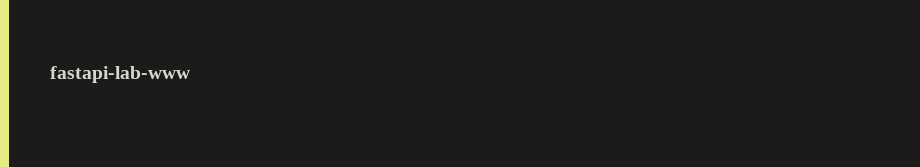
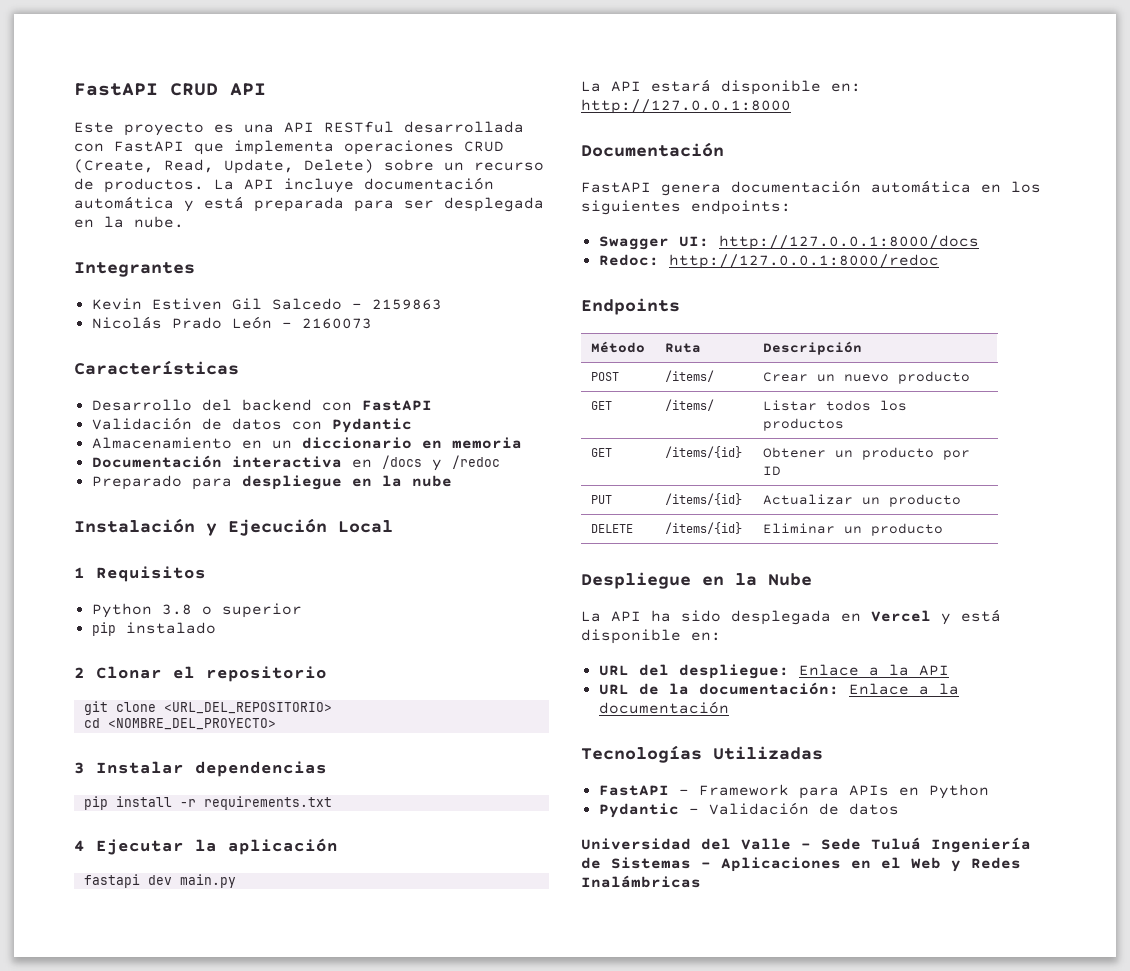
[50,66,190,83] fastapi-lab-www -> [74,83,266,96] [74,121,524,136] [74,140,504,155] [74,159,544,174] [74,177,494,193] [74,196,544,212] [74,216,184,228] [74,262,195,277] [91,298,442,310] [91,316,372,329] [74,360,239,375] [91,399,432,411] [91,417,412,433] [91,437,522,449] [91,455,500,471] [91,475,452,490] [74,518,393,536] [74,566,206,582] [91,603,302,618] [91,622,216,636] [74,666,327,682] [83,701,332,715] [83,718,276,730] [74,761,327,777] [83,796,332,810] [74,838,338,855] [83,874,236,888] [581,79,861,95] [581,99,791,114] [581,142,724,157] [581,180,1041,196] [581,200,791,215] [598,235,979,250] [598,254,939,269] [581,298,680,315] [590,341,645,353] [664,343,701,353] [762,341,862,355] [590,372,619,381] [664,370,714,382] [762,371,970,384] [590,401,612,410] [664,399,714,411] [762,400,907,411] [762,418,844,431] [590,448,612,457] [664,446,742,458] [762,447,970,460] [762,466,781,475] [590,495,612,504] [664,493,742,505] [762,494,961,507] [590,524,633,533] [664,522,742,534] [762,523,943,536] [581,572,812,589] [581,609,1001,625] [581,629,721,644] [598,664,949,679] [598,682,959,695] [598,701,729,714] [581,745,823,763] [598,784,989,799] [598,802,899,818] [581,837,1031,853] [581,857,1021,872] [581,875,701,888] FastAPI CRUD API // Este proyecto es una API RESTful desarrollada con FastAPI que implementa operaciones CRUD (Create, Read, Update, Delete) sobre un recurso de productos. La API incluye documentación automática y está preparada para ser desplegada en la nube. // Integrantes // Kevin Estiven Gil Salcedo - 2159863 // Nicolás Prado León - 2160073 // Características // Desarrollo del backend con FastAPI // Validación de datos con Pydantic // Almacenamiento en un diccionario en memoria // Documentación interactiva en /docs y /redoc // Preparado para despliegue en la nube // Instalación y Ejecución Local // 1 Requisitos // Python 3.8 o superior // pip instalado // 2 Clonar el repositorio // git clone <URL_DEL_REPOSITORIO> // cd <NOMBRE_DEL_PROYECTO> // 3 Instalar dependencias // pip install -r requirements.txt // 4 Ejecutar la aplicación // fastapi dev main.py // La API estará disponible en: http://127.0.0.1:8000 // Documentación // FastAPI genera documentación automática en los siguientes endpoints: // Swagger UI: http://127.0.0.1:8000/docs // Redoc: http://127.0.0.1:8000/redoc // Endpoints // Método | Ruta | Descripción // POST | /items/ | Crear un nuevo producto // GET | /items/ | Listar todos los productos // GET | /items/{id} | Obtener un producto por ID // PUT | /items/{id} | Actualizar un producto // DELETE | /items/{id} | Eliminar un producto // Despliegue en la Nube // La API ha sido desplegada en Vercel y está disponible en: // URL del despliegue: Enlace a la API // URL de la documentación: Enlace a la documentación // Tecnologías Utilizadas // FastAPI - Framework para APIs en Python // Pydantic - Validación de datos // Universidad del Valle - Sede Tuluá Ingeniería de Sistemas - Aplicaciones en el Web y Redes Inalámbricas

